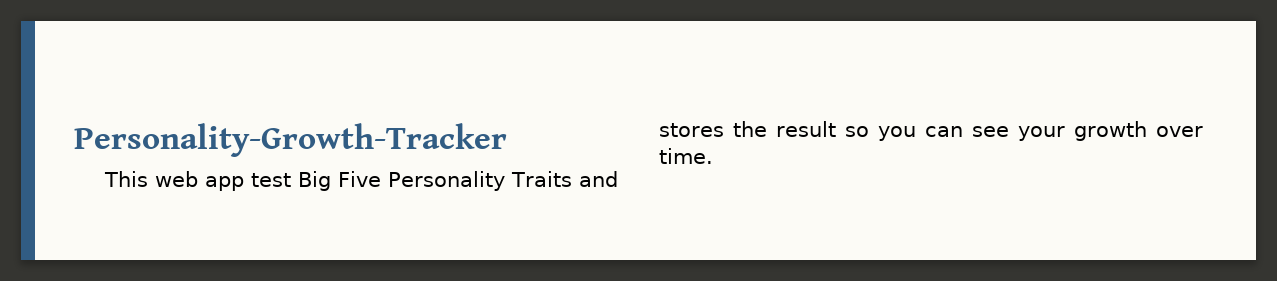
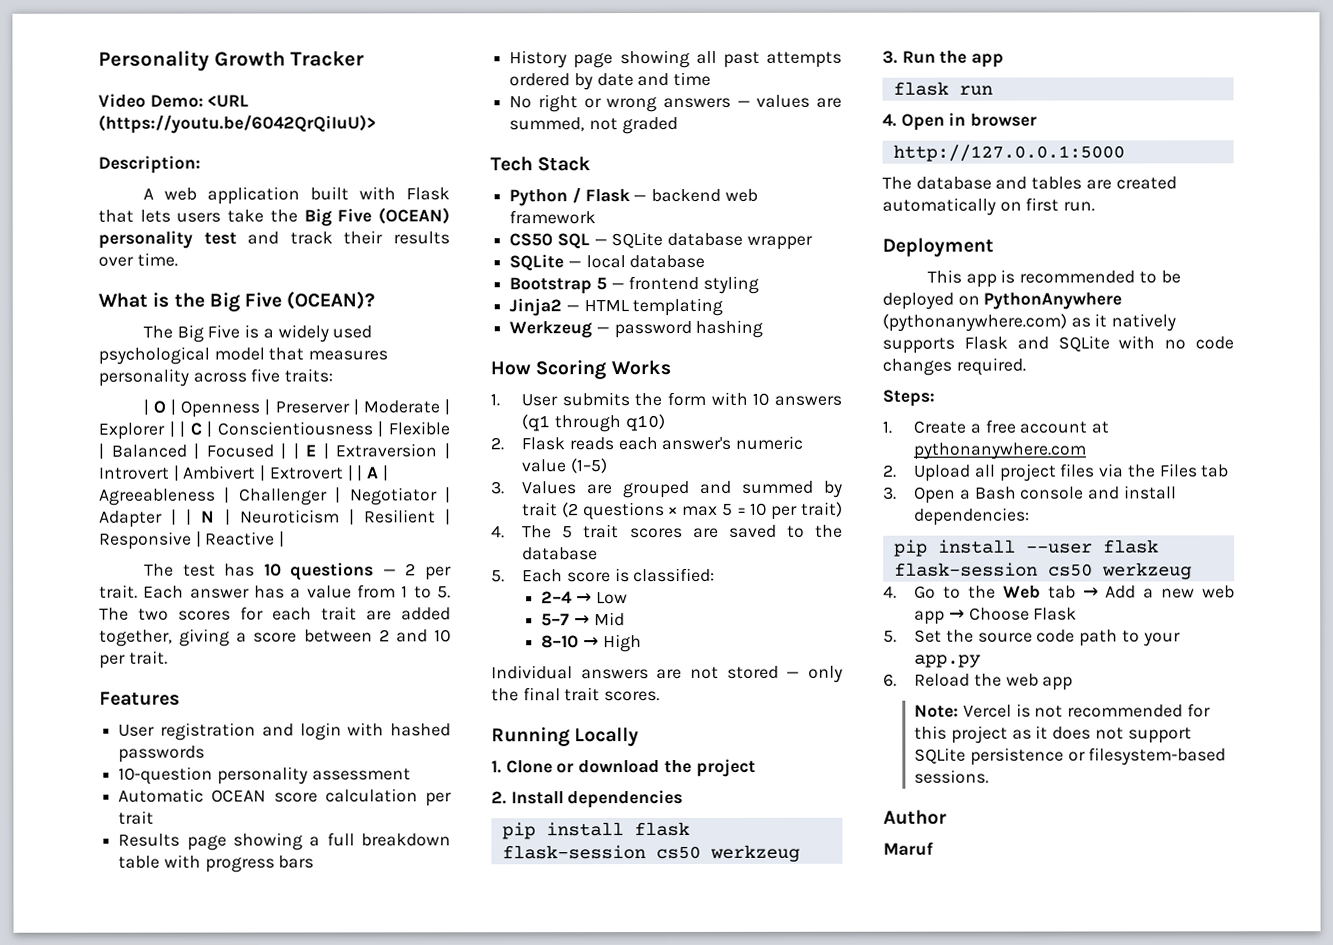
[74,123,507,157] [103,171,618,191] [659,121,1203,141] [659,148,713,164] Personality-Growth-Tracker // This web app test Big Five Personality Traits and stores the result so you can see your growth over time. -> [98,50,365,72] [98,93,250,108] [98,114,376,134] [98,155,201,174] [142,186,450,205] [98,207,451,227] [98,230,450,249] [98,252,178,267] [98,291,376,312] [142,324,373,343] [98,346,389,365] [98,368,334,387] [142,398,450,418] [98,420,450,440] [98,442,451,460] [98,464,389,482] [99,486,451,506] [99,508,451,528] [99,530,286,550] [143,562,452,581] [99,584,451,599] [99,606,451,621] [99,628,452,647] [99,650,168,669] [99,691,180,706] [118,722,451,741] [118,745,206,763] [118,766,411,785] [118,788,452,807] [118,810,155,825] [118,832,451,851] [118,854,315,873] [509,49,842,69] [509,71,712,91] [509,94,842,113] [509,116,678,135] [490,156,592,172] [509,187,758,207] [509,210,597,225] [509,232,813,250] [509,254,706,272] [509,275,760,295] [509,297,724,317] [509,319,764,339] [490,359,671,380] [490,391,842,407] [521,414,665,433] [490,435,804,451] [521,458,608,474] [491,480,843,499] [522,501,843,521] [491,524,843,539] [522,547,599,561] [491,567,716,583] [541,591,628,605] [541,612,625,627] [541,634,642,653] [491,665,843,683] [491,687,661,702] [491,727,640,747] [491,758,756,777] [491,789,684,809] [501,821,690,840] [501,844,800,862] [882,50,1005,68] [892,81,993,96] [882,112,1038,131] [892,144,1125,162] [882,176,1177,190] [882,197,1096,216] [882,237,994,257] [926,269,1181,288] [882,292,1123,310] [882,313,1177,332] [882,335,1234,354] [882,357,1026,376] [882,389,935,407] [882,419,1110,434] [913,442,1087,460] [882,463,1230,482] [883,485,1177,504] [914,507,1031,526] [893,539,1159,557] [893,562,1192,580] [883,585,1235,599] [914,607,1078,625] [883,629,1181,647] [914,654,982,668] [883,673,1074,691] [914,703,1211,718] [914,725,1192,744] [914,747,1227,766] [914,769,990,784] [883,809,947,825] [883,841,934,856] Personality Growth Tracker // Video Demo: <URL (https://youtu.be/6042QrQiIuU)> // Description: // A web application built with Flask that lets users take the Big Five (OCEAN) personality test and track their results over time. // What is the Big Five (OCEAN)? // The Big Five is a widely used psychological model that measures personality across five traits: // | O | Openness | Preserver | Moderate | Explorer | | C | Conscientiousness | Flexible | Balanced | Focused | | E | Extraversion | Introvert | Ambivert | Extrovert | | A | Agreeableness | Challenger | Negotiator | Adapter | | N | Neuroticism | Resilient | Responsive | Reactive | // The test has 10 questions — 2 per trait. Each answer has a value from 1 to 5. The two scores for each trait are added together, giving a score between 2 and 10 per trait. // Features // User registration and login with hashed passwords // 10-question personality assessment // Automatic OCEAN score calculation per trait // Results page showing a full breakdown table with progress bars // History page showing all past attempts ordered by date and time // No right or wrong answers — values are summed, not graded // Tech Stack // Python / Flask — backend web framework // CS50 SQL — SQLite database wrapper // SQLite — local database // Bootstrap 5 — frontend styling // Jinja2 — HTML templating // Werkzeug — password hashing // How Scoring Works // 1. User submits the form with 10 answers (q1 through q10) // 2. Flask reads each answer's numeric value (1–5) // 3. Values are grouped and summed by trait (2 questions × max 5 = 10 per trait) // 4. The 5 trait scores are saved to the database // 5. Each score is classified: // 2–4 → Low // 5–7 → Mid // 8–10 → High // Individual answers are not stored — only the final trait scores. // Running Locally // 1. Clone or download the project // 2. Install dependencies // pip install flask flask-session cs50 werkzeug // 3. Run the app // flask run // 4. Open in browser // http://127.0.0.1:5000 // The database and tables are created automatically on first run. // Deployment // This app is recommended to be deployed on PythonAnywhere (pythonanywhere.com) as it natively supports Flask and SQLite with no code changes required. // Steps: // 1. Create a free account at pythonanywhere.com // 2. Upload all project files via the Files tab // 3. Open a Bash console and install dependencies: // pip install --user flask flask-session cs50 werkzeug // 4. Go to the Web tab → Add a new web app → Choose Flask // 5. Set the source code path to your app.py // 6. Reload the web app // Note: Vercel is not recommended for this project as it does not support SQLite persistence or filesystem-based sessions. // Author // Maruf

